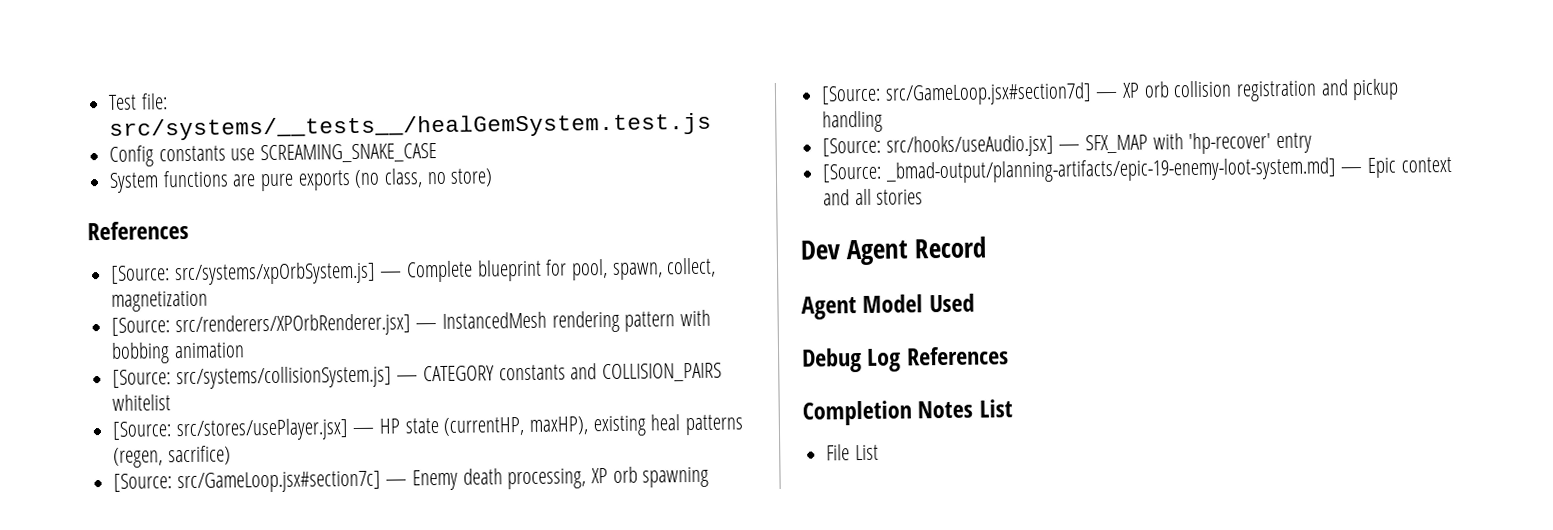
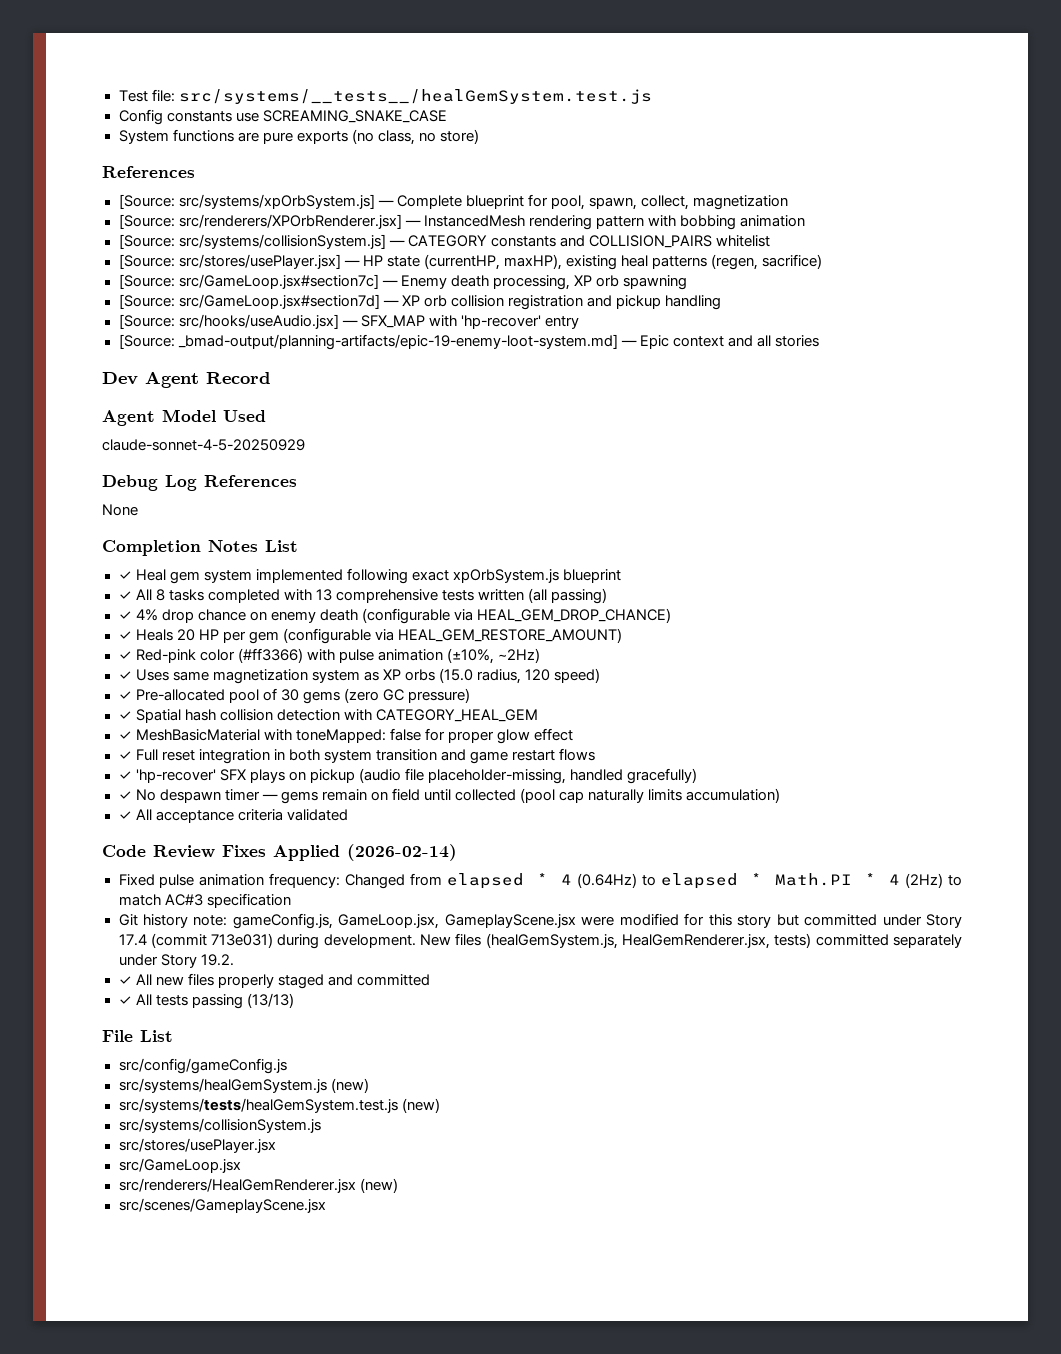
(975, 303) none -> [102,439,305,451] // claude-sonnet-4-5-20250929
(1009, 356) none -> [102,504,138,516] // None
[826,444,879,461] File List -> [118,568,621,584] [118,588,608,604] [118,608,671,624] [118,628,622,644] [118,648,540,664] [118,668,601,684] [118,688,470,704] [118,709,538,723] [118,728,573,744] [118,748,596,764] [118,768,697,784] [118,788,781,804] [118,809,348,823] [102,844,457,861] [118,873,963,889] [118,893,291,908] [118,913,962,929] [118,933,963,949] [118,954,234,968] [118,973,430,989] [118,993,294,1009] [102,1030,173,1042] [118,1058,287,1074] [118,1078,369,1093] [118,1098,440,1113] [118,1118,321,1133] [118,1138,276,1153] [118,1158,241,1173] [118,1178,398,1193] [118,1198,326,1213] ✓ Heal gem system implemented following exact xpOrbSystem.js blueprint // ✓ All 8 tasks completed with 13 comprehensive tests written (all passing) // ✓ 4% drop chance on enemy death (configurable via HEAL_GEM_DROP_CHANCE) // ✓ Heals 20 HP per gem (configurable via HEAL_GEM_RESTORE_AMOUNT) // ✓ Red-pink color (#ff3366) with pulse animation (±10%, ~2Hz) // ✓ Uses same magnetization system as XP orbs (15.0 radius, 120 speed) // ✓ Pre-allocated pool of 30 gems (zero GC pressure) // ✓ Spatial hash collision detection with CATEGORY_HEAL_GEM // ✓ MeshBasicMaterial with toneMapped: false for proper glow effect // ✓ Full reset integration in both system transition and game restart flows // ✓ 'hp-recover' SFX plays on pickup (audio file placeholder-missing, handled gracefully) // ✓ No despawn timer — gems remain on field until collected (pool cap naturally limits accumulation) // ✓ All acceptance criteria validated // Code Review Fixes Applied (2026-02-14) // Fixed pulse animation frequency: Changed from elapsed * 4 (0.64Hz) to elapsed * Math.PI * 4 (2Hz) to match AC#3 specification // Git history note: gameConfig.js, GameLoop.jsx, GameplayScene.jsx were modified for this story but committed under Story 17.4 (commit 713e031) during development. New files (healGemSystem.js, HealGemRenderer.jsx, tests) committed separately under Story 19.2. // ✓ All new files properly staged and committed // ✓ All tests passing (13/13) // File List // src/config/gameConfig.js // src/systems/healGemSystem.js (new) // src/systems/tests/healGemSystem.test.js (new) // src/systems/collisionSystem.js // src/stores/usePlayer.jsx // src/GameLoop.jsx // src/renderers/HealGemRenderer.jsx (new) // src/scenes/GameplayScene.jsx

